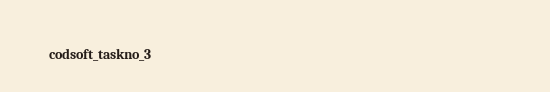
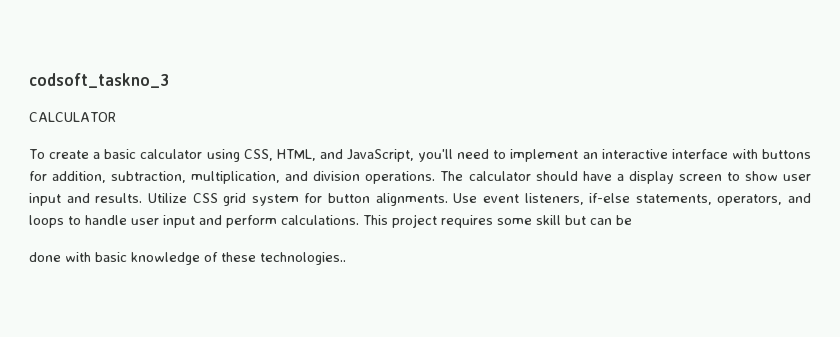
(151, 54) none -> [29,112,116,122] [29,149,811,162] [29,171,811,184] [29,193,811,206] [29,214,632,228] [29,252,346,265] // CALCULATOR // To create a basic calculator using CSS, HTML, and JavaScript, you'll need to implement an interactive interface with buttons for addition, subtraction, multiplication, and division operations. The calculator should have a display screen to show user input and results. Utilize CSS grid system for button alignments. Use event listeners, if-else statements, operators, and loops to handle user input and perform calculations. This project requires some skill but can be // done with basic knowledge of these technologies..

